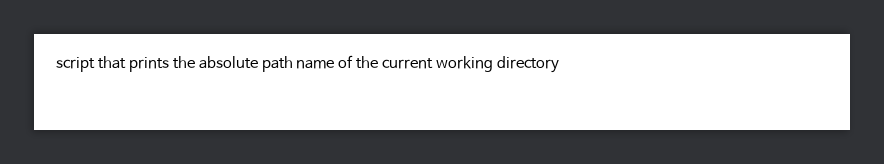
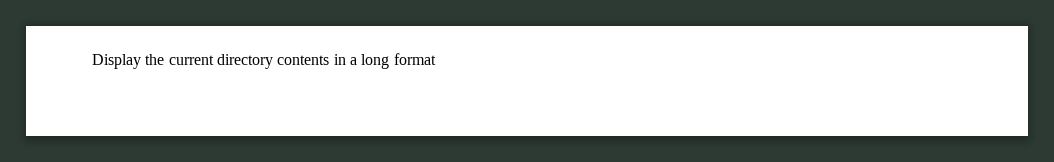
[56,55,560,73] script that prints the absolute path name of the current working directory -> [92,53,436,69] Display the current directory contents in a long format

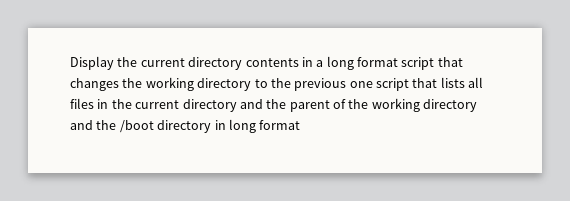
(436, 59) none -> [401,57,463,70] [70,77,484,91] [70,98,478,112] [70,119,301,133] script that changes the working directory to the previous one script that lists all files in the current directory and the parent of the working directory and the /boot directory in long format

